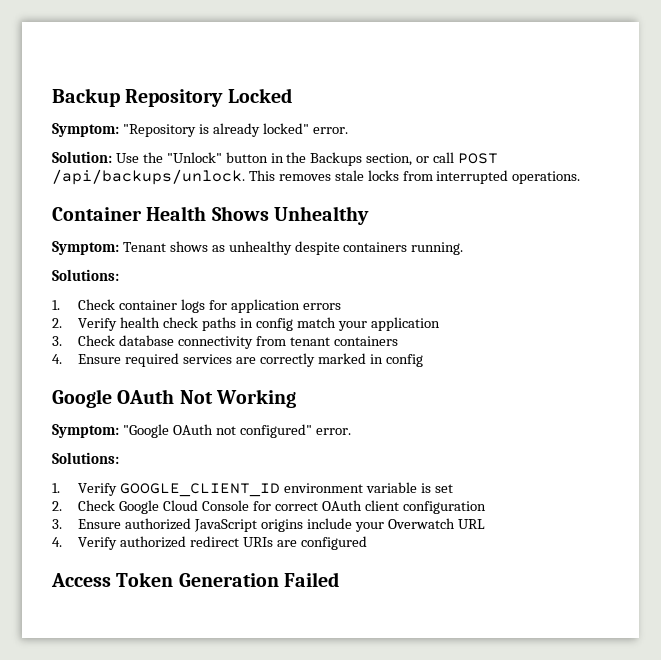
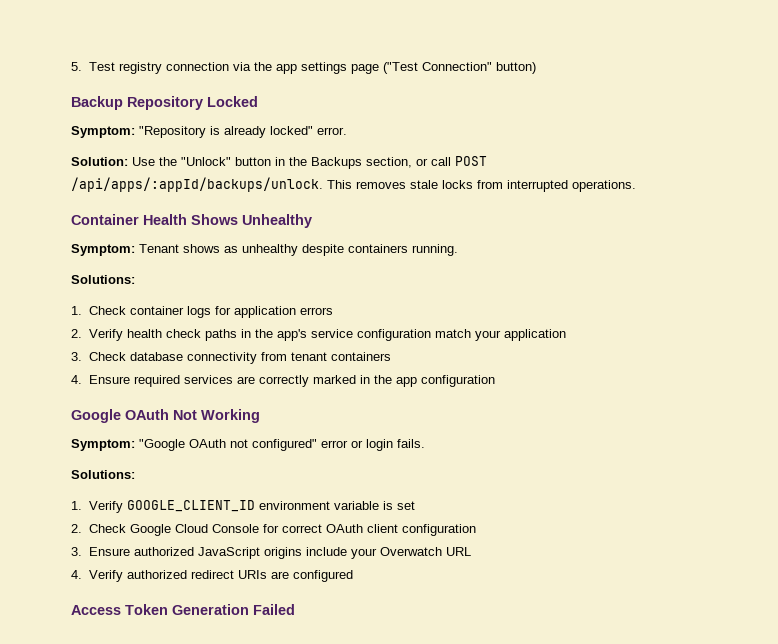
(52, 97) none -> [71,62,536,74] 5. Test registry connection via the app settings page ("Test Connection" button) //
[52,169,245,185] /api/backups/unlock. -> [71,177,323,192] /api/apps/:appId/backups/unlock.
[255,318,293,331] config -> [254,329,431,341] the app's service configuration
[385,354,423,367] config -> [373,375,495,387] the app configuration
[315,428,351,435] error. -> [321,439,425,451] error or login fails.

